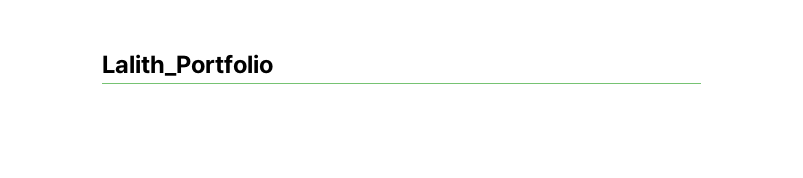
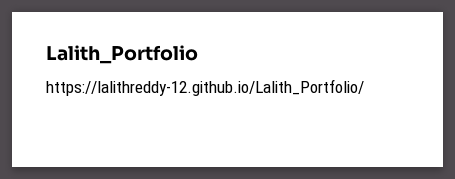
(273, 65) none -> [46,79,364,96] // https://lalithreddy-12.github.io/Lalith_Portfolio/

